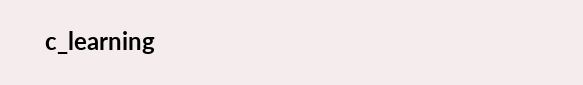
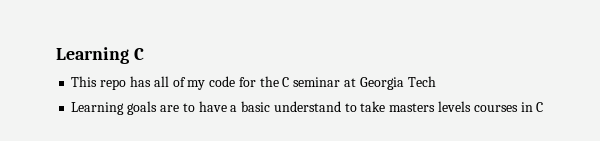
[45,31,155,54] c_learning -> [56,47,144,64] [71,76,436,90] [71,101,544,115] Learning C // This repo has all of my code for the C seminar at Georgia Tech // Learning goals are to have a basic understand to take masters levels courses in C

